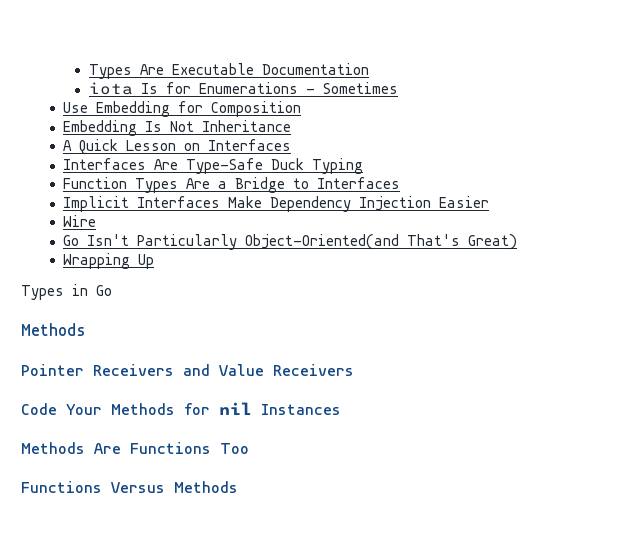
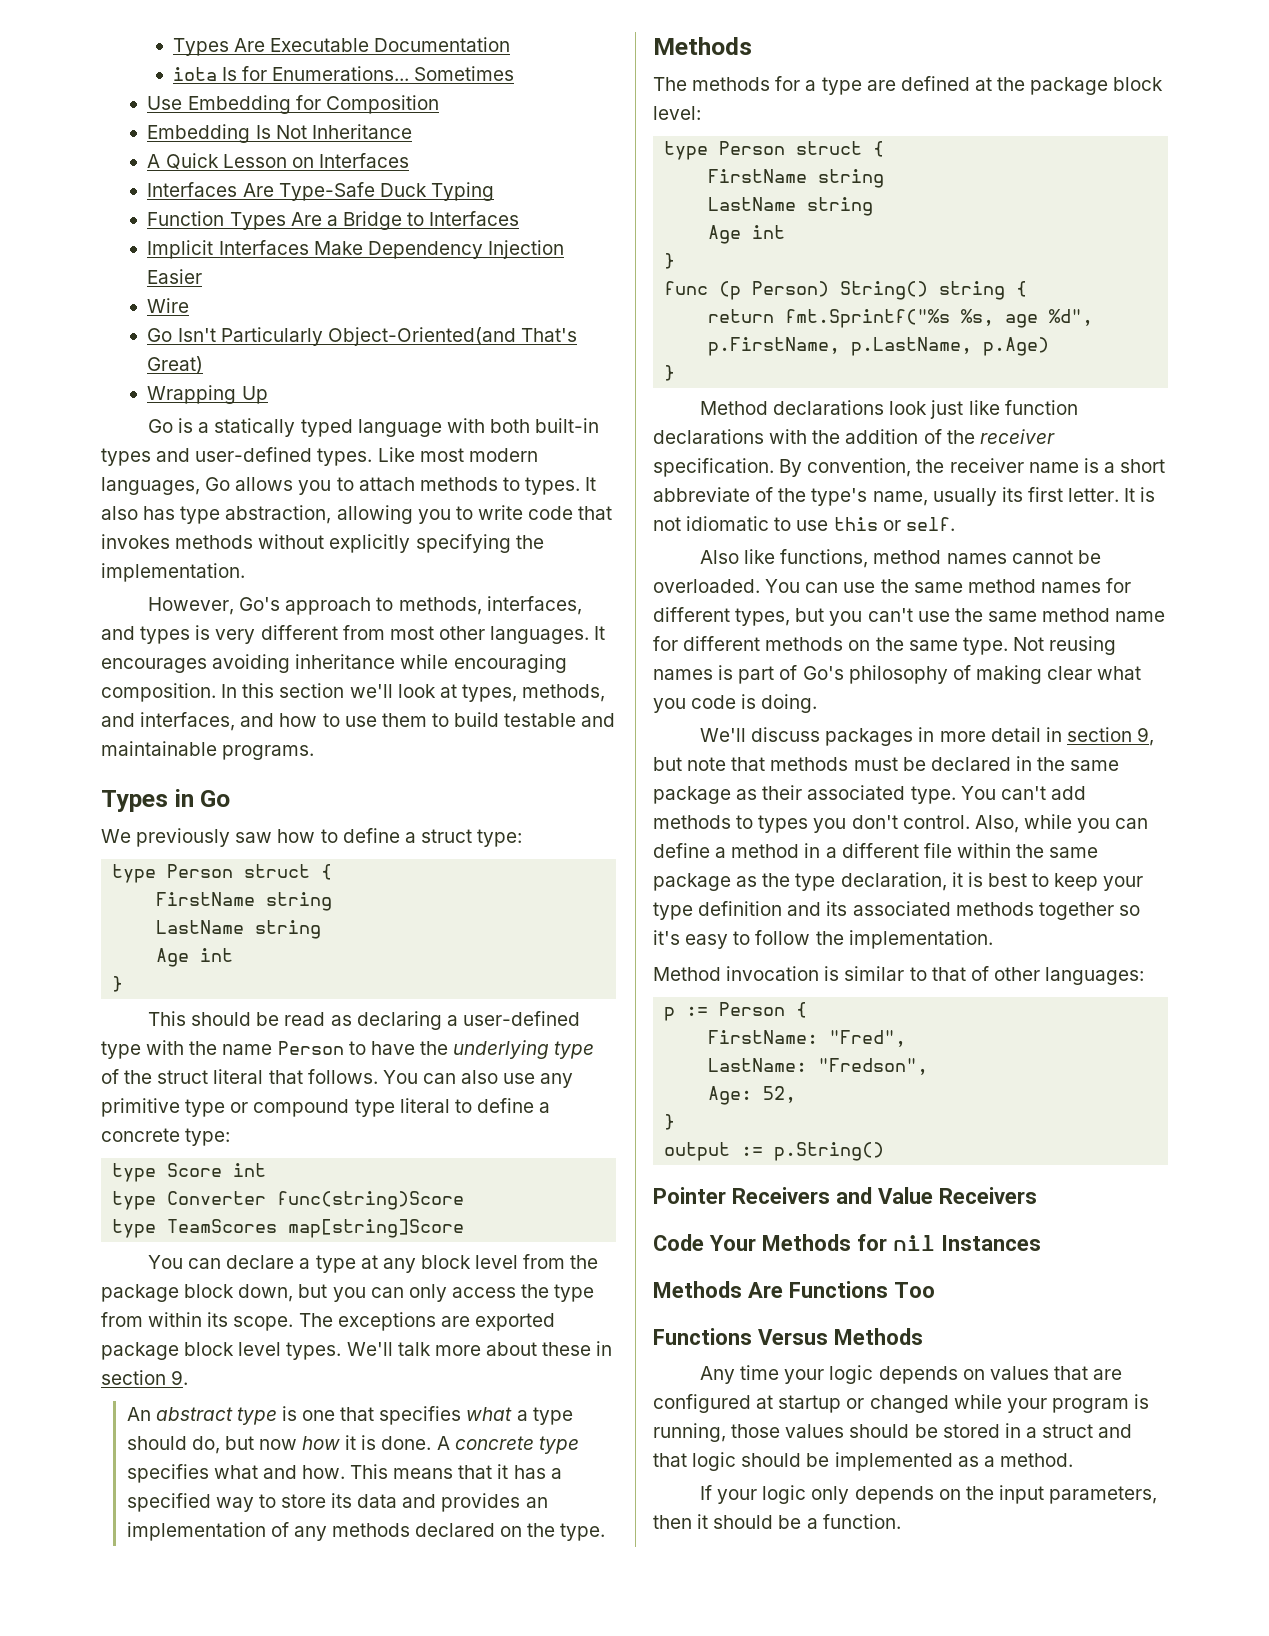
[198,82,315,94] Enumerations - -> [272,66,410,81] Enumerations...
[21,284,112,300] [21,323,86,336] Types in Go // Methods -> [147,418,600,437] [101,447,538,466] [101,477,597,495] [101,505,613,524] [101,534,544,553] [101,563,245,582] [147,596,582,615] [101,625,606,644] [101,654,567,673] [101,683,606,702] [101,712,616,731] [101,741,315,760] [101,789,231,812] [101,828,523,847] [112,864,333,883] [156,892,333,911] [156,920,322,939] [156,948,234,967] [112,976,124,992] [147,1011,580,1030] [101,1040,595,1059] [101,1069,574,1088] [101,1098,551,1117] [101,1128,231,1146] [112,1163,267,1182] [112,1191,465,1210] [112,1219,465,1238] [147,1254,599,1273] [101,1284,595,1302] [101,1312,555,1331] [101,1341,613,1360] [101,1370,189,1385] [126,1406,573,1425] [126,1435,579,1454] [126,1464,562,1483] [126,1493,548,1512] [126,1522,606,1541] [653,37,752,55] [653,76,1164,95] [653,106,701,120] [664,141,885,160] [708,169,885,188] [708,197,874,216] [708,225,786,244] [664,253,676,269] [664,281,1028,300] [708,309,1094,328] [708,337,1050,356] [664,365,676,381] [699,400,1078,419] [653,429,1055,444] [653,458,1166,477] [653,487,1156,506] [653,516,955,531] [699,549,1101,568] [653,578,1132,593] [653,607,1166,626] [653,636,1117,655] [653,665,1142,684] [653,694,818,713] [699,727,1155,746] [653,756,1120,771] [653,785,1086,804] [653,814,1149,833] [653,843,1099,858] [653,872,1144,891] [653,901,1140,920] [653,930,993,949] [653,966,1145,985] [664,1002,808,1021] [708,1030,907,1047] [708,1058,929,1075] [708,1086,797,1105] [664,1114,676,1130] [664,1142,885,1161] Go is a statically typed language with both built-in types and user-defined types. Like most modern languages, Go allows you to attach methods to types. It also has type abstraction, allowing you to write code that invokes methods without explicitly specifying the implementation. // However, Go's approach to methods, interfaces, and types is very different from most other languages. It encourages avoiding inheritance while encouraging composition. In this section we'll look at types, methods, and interfaces, and how to use them to build testable and maintainable programs. // Types in Go // We previously saw how to define a struct type: // type Person struct { // FirstName string // LastName string // Age int // } // This should be read as declaring a user-defined type with the name Person to have the underlying type of the struct literal that follows. You can also use any primitive type or compound type literal to define a concrete type: // type Score int // type Converter func(string)Score // type TeamScores map[string]Score // You can declare a type at any block level from the package block down, but you can only access the type from within its scope. The exceptions are exported package block level types. We'll talk more about these in section 9. // An abstract type is one that specifies what a type should do, but now how it is done. A concrete type specifies what and how. This means that it has a specified way to store its data and provides an implementation of any methods declared on the type. // Methods // The methods for a type are defined at the package block level: // type Person struct { // FirstName string // LastName string // Age int // } // func (p Person) String() string { // return fmt.Sprintf("%s %s, age %d", p.FirstName, p.LastName, p.Age) // } // Method declarations look just like function declarations with the addition of the receiver specification. By convention, the receiver name is a short abbreviate of the type's name, usually its first letter. It is not idiomatic to use this or self. // Also like functions, method names cannot be overloaded. You can use the same method names for different types, but you can't use the same method name for different methods on the same type. Not reusing names is part of Go's philosophy of making clear what you code is doing. // We'll discuss packages in more detail in section 9, but note that methods must be declared in the same package as their associated type. You can't add methods to types you don't control. Also, while you can define a method in a different file within the same package as the type declaration, it is best to keep your type definition and its associated methods together so it's easy to follow the implementation. // Method invocation is similar to that of other languages: // p := Person { // FirstName: "Fred", // LastName: "Fredson", // Age: 52, // } // output := p.String()
(238, 487) none -> [699,1365,1123,1384] [653,1394,1150,1413] [653,1423,1133,1442] [653,1452,1073,1471] [699,1485,1158,1504] [653,1514,901,1529] // Any time your logic depends on values that are configured at startup or changed while your program is running, those values should be stored in a struct and that logic should be implemented as a method. // If your logic only depends on the input parameters, then it should be a function.

